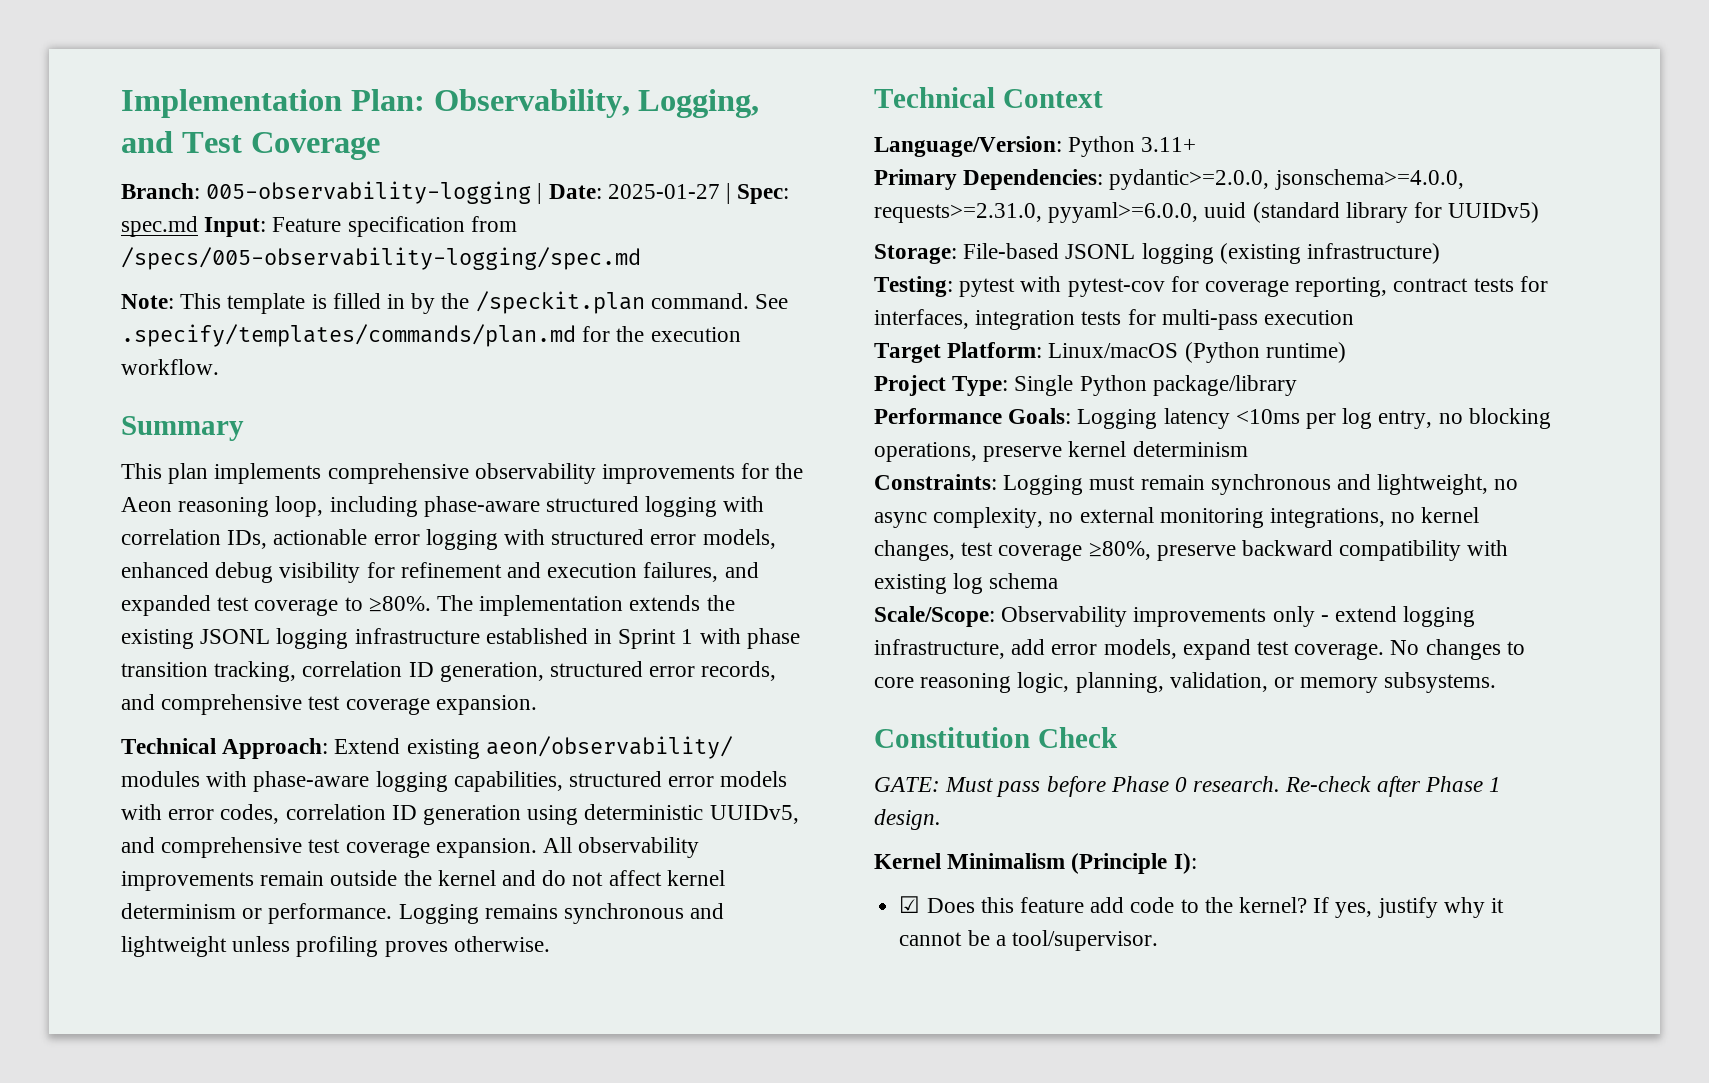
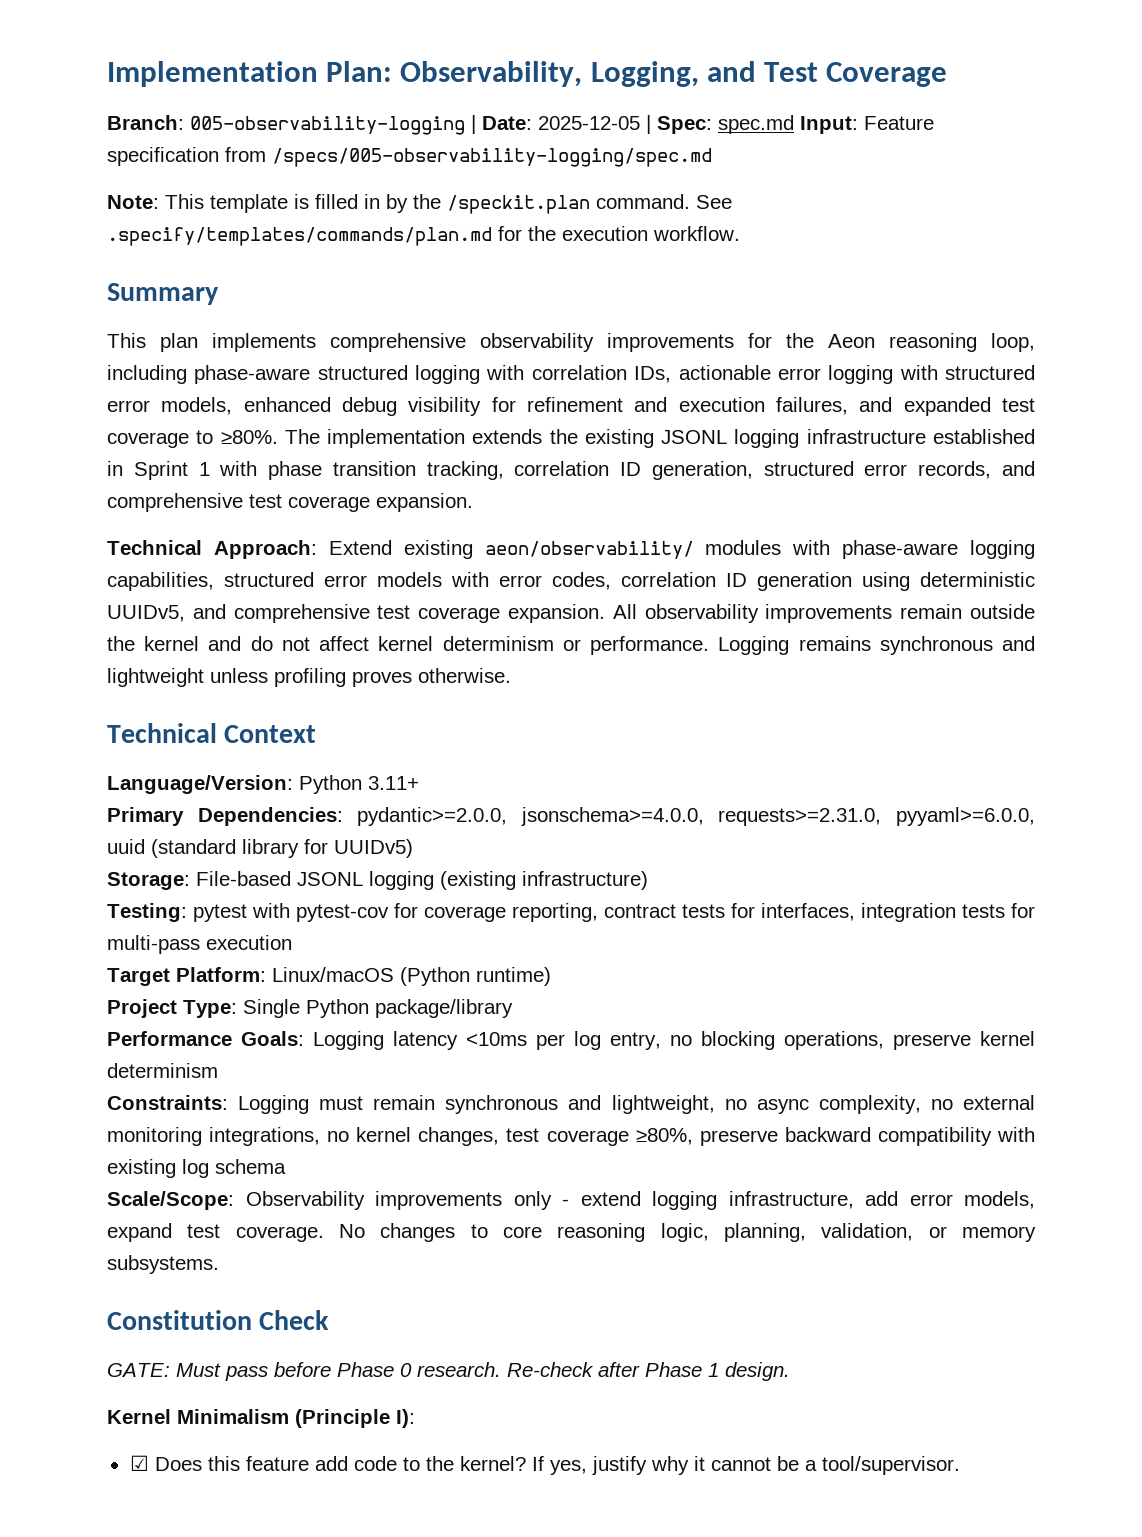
[607,184,720,199] 2025-01-27 -> [538,116,640,130] 2025-12-05

